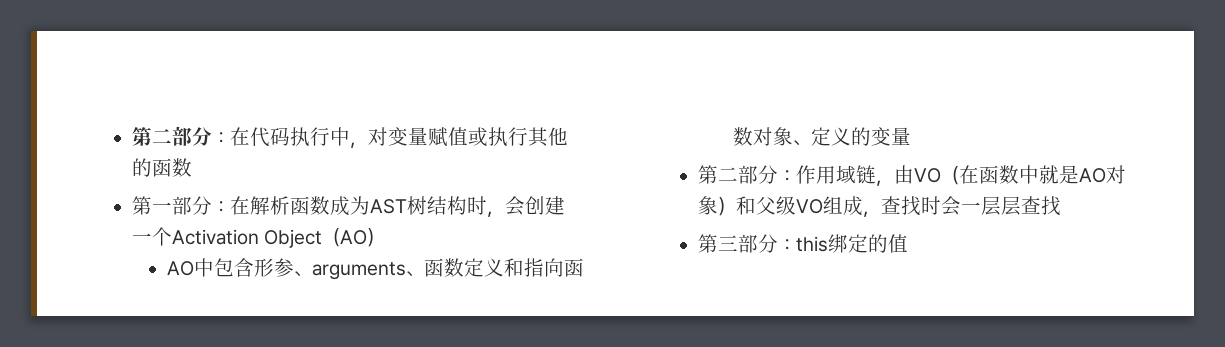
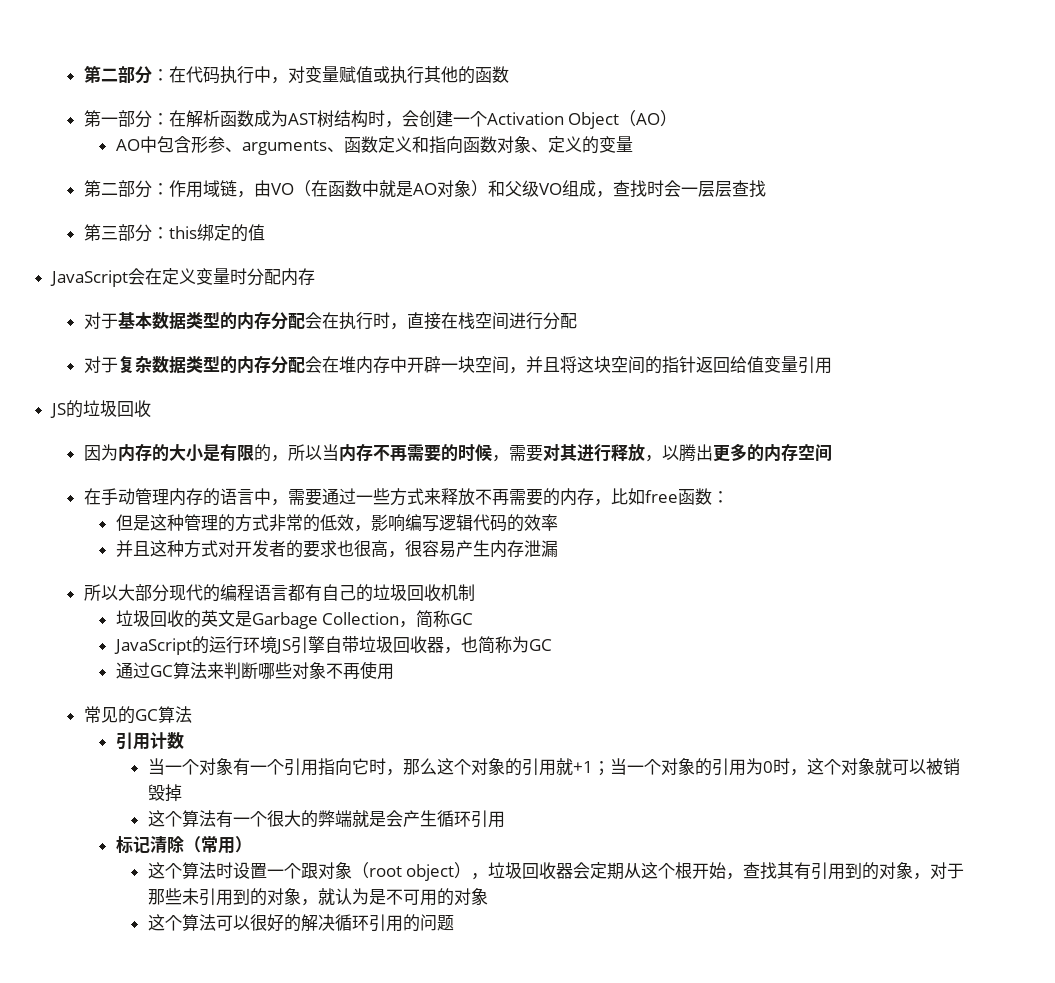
(908, 243) none -> [49,268,315,287] [83,311,577,330] [83,355,832,374] [49,400,151,418] [83,443,832,462] [83,488,729,506] [115,514,558,532] [115,540,558,558] [83,584,475,602] [115,610,474,629] [113,636,552,655] [115,661,394,680] [83,706,192,724] [115,732,184,750] [147,758,960,776] [147,784,182,802] [147,810,505,828] [115,836,252,854] [147,862,965,881] [147,888,488,906] [147,914,454,932] // JavaScript会在定义变量时分配内存 // 对于基本数据类型的内存分配会在执行时，直接在栈空间进行分配 // 对于复杂数据类型的内存分配会在堆内存中开辟一块空间，并且将这块空间的指针返回给值变量引用 // JS的垃圾回收 // 因为内存的大小是有限的，所以当内存不再需要的时候，需要对其进行释放，以腾出更多的内存空间 // 在手动管理内存的语言中，需要通过一些方式来释放不再需要的内存，比如free函数： // 但是这种管理的方式非常的低效，影响编写逻辑代码的效率 // 并且这种方式对开发者的要求也很高，很容易产生内存泄漏 // 所以大部分现代的编程语言都有自己的垃圾回收机制 // 垃圾回收的英文是Garbage Collection，简称GC // JavaScript的运行环境JS引擎自带垃圾回收器，也简称为GC // 通过GC算法来判断哪些对象不再使用 // 常见的GC算法 // 引用计数 // 当一个对象有一个引用指向它时，那么这个对象的引用就+1；当一个对象的引用为0时，这个对象就可以被销毁掉 // 这个算法有一个很大的弊端就是会产生循环引用 // 标记清除（常用） // 这个算法时设置一个跟对象（root object），垃圾回收器会定期从这个根开始，查找其有引用到的对象，对于那些未引用到的对象，就认为是不可用的对象 // 这个算法可以很好的解决循环引用的问题

